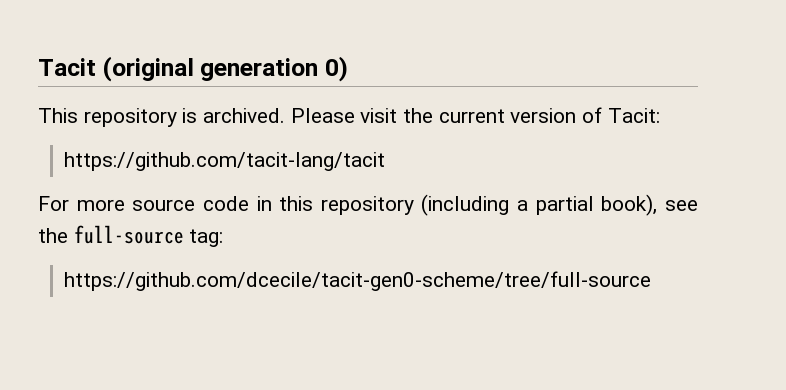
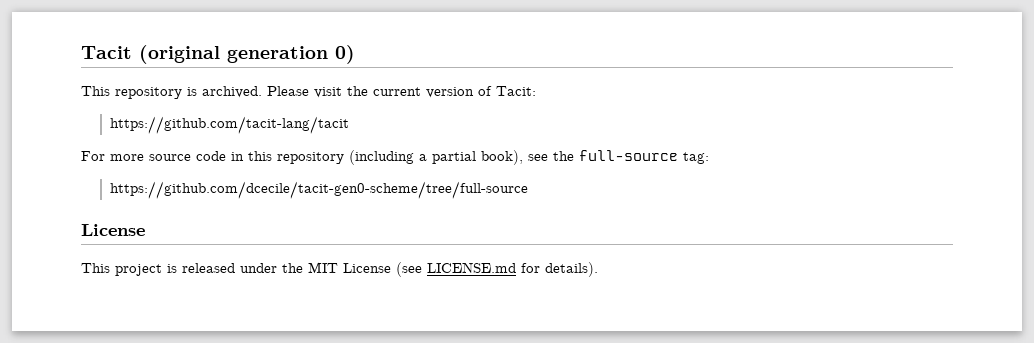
(652, 281) none -> [81,224,145,236] [81,262,598,277] // License // This project is released under the MIT License (see LICENSE.md for details).

